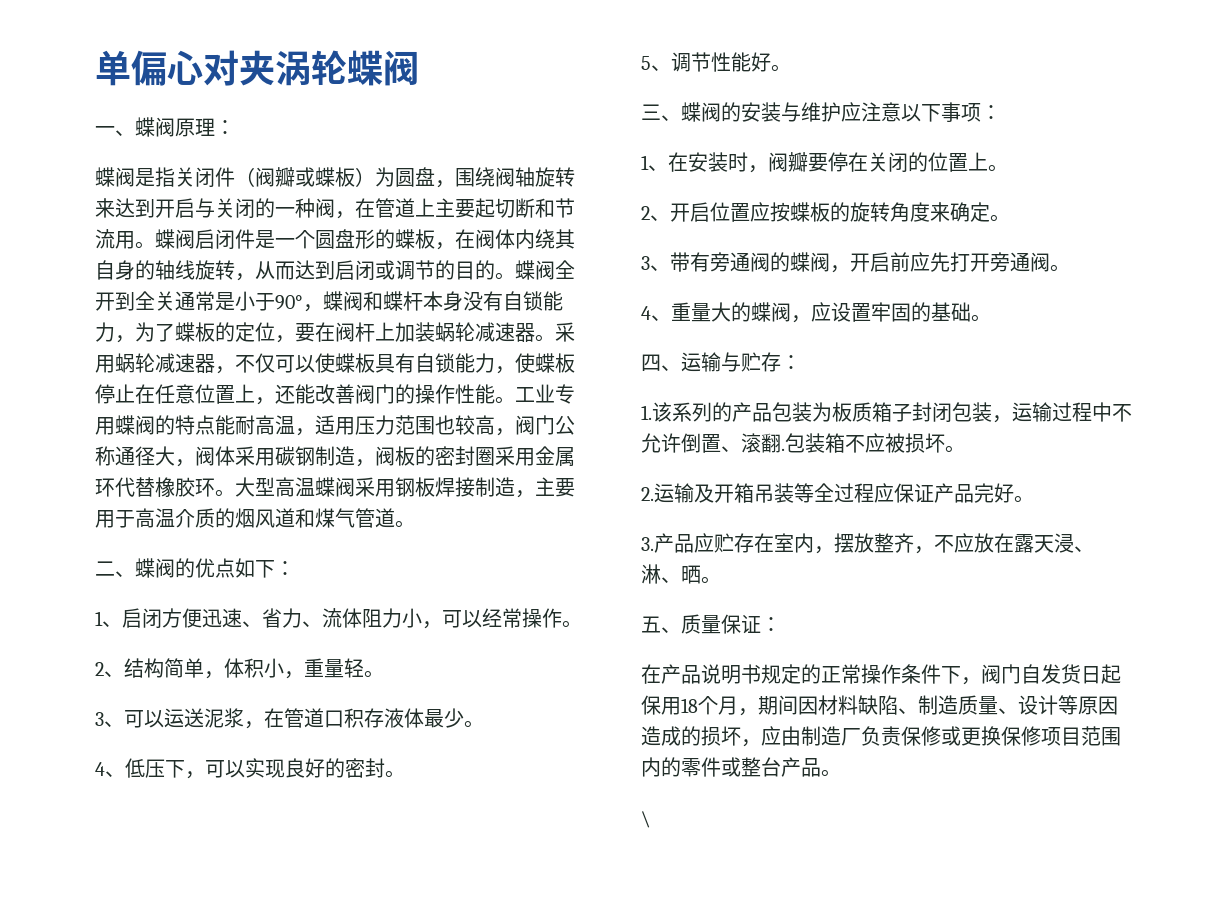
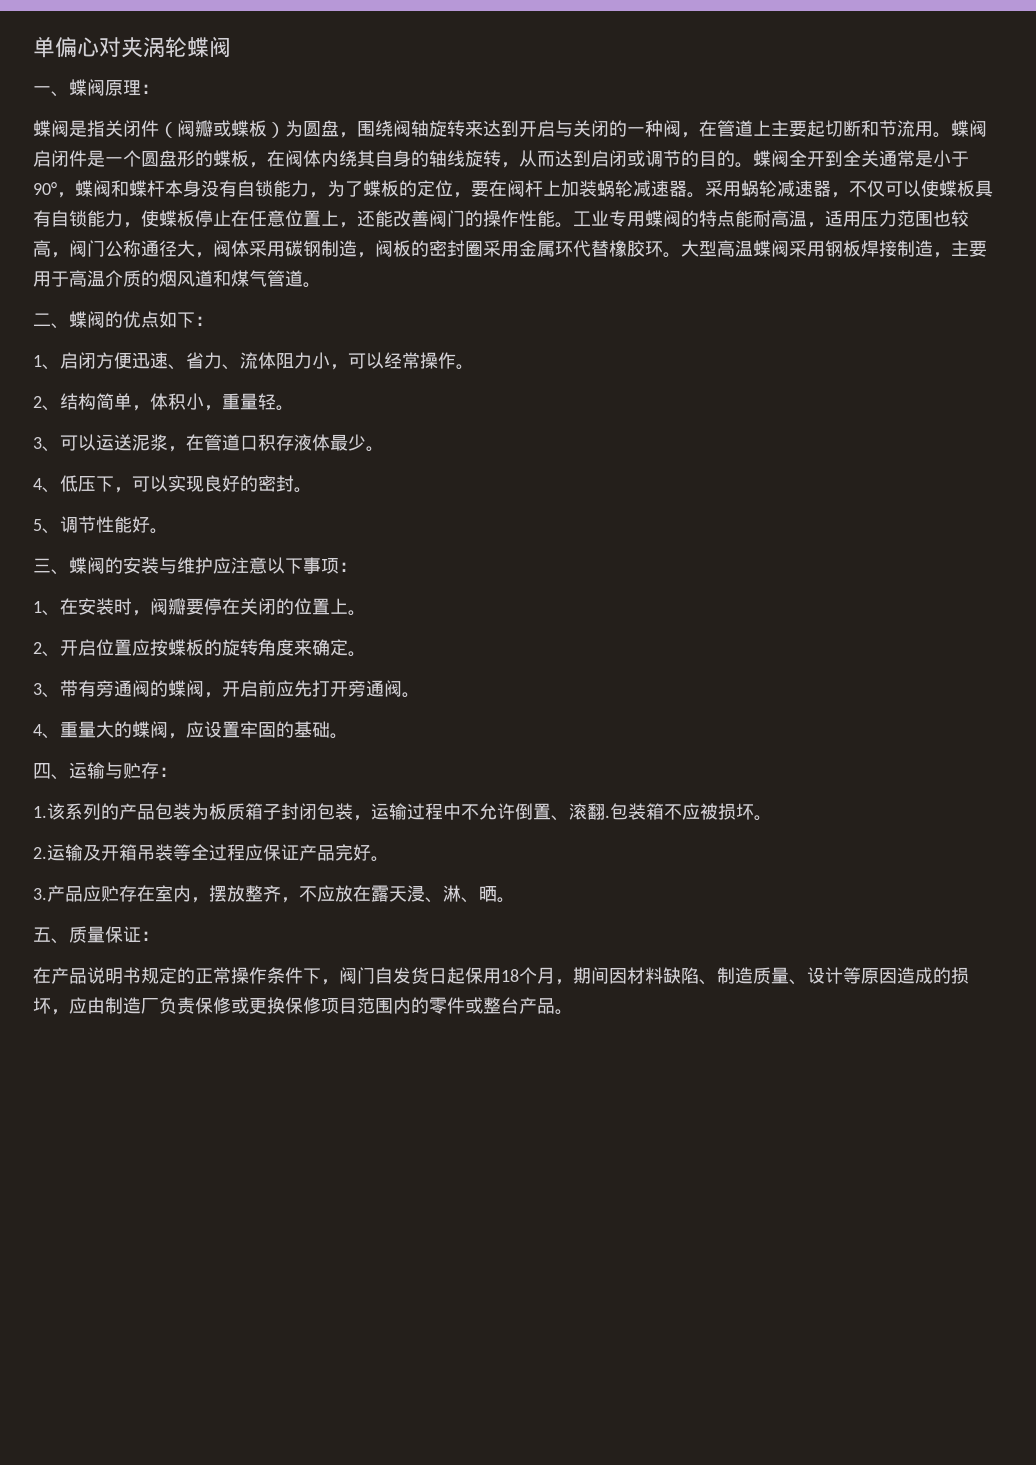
[641,811,651,828] // \ -> (573, 1012) none

